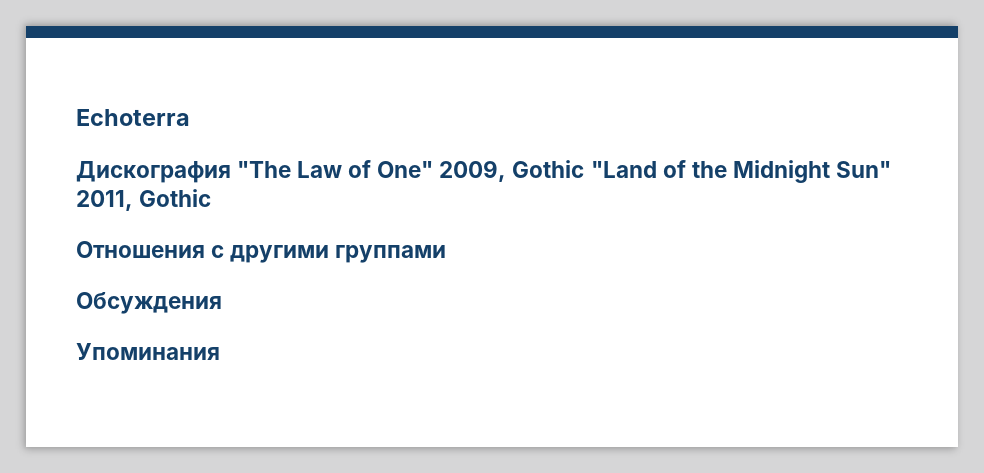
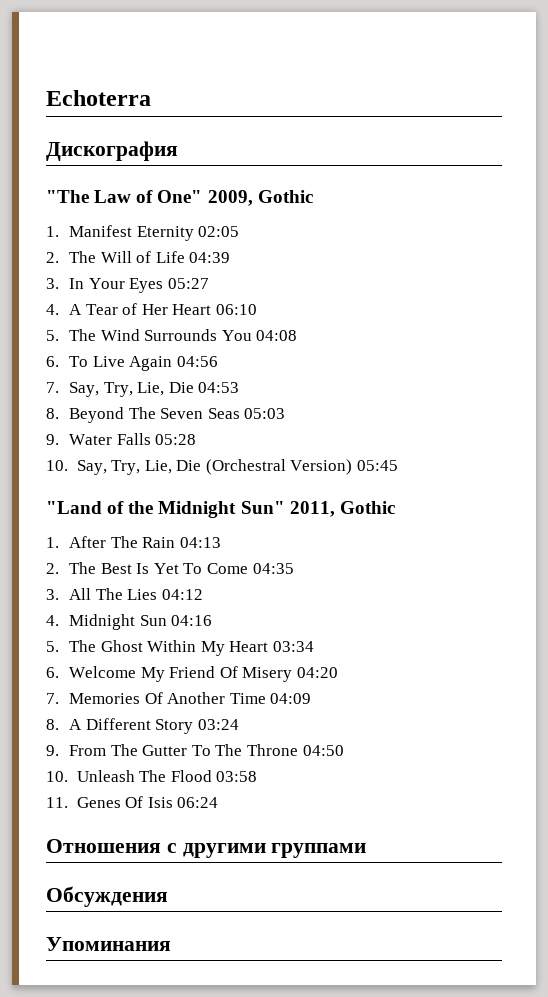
(231, 172) none -> (178, 151) //
(585, 169) none -> [46,225,240,241] [46,251,231,263] [46,278,209,293] [46,303,258,315] [46,329,298,341] [46,356,218,371] [46,382,240,397] [46,407,286,423] [46,433,197,445] [46,459,399,475] // 1. Manifest Eternity 02:05 // 2. The Will of Life 04:39 // 3. In Your Eyes 05:27 // 4. A Tear of Her Heart 06:10 // 5. The Wind Surrounds You 04:08 // 6. To Live Again 04:56 // 7. Say, Try, Lie, Die 04:53 // 8. Beyond The Seven Seas 05:03 // 9. Water Falls 05:28 // 10. Say, Try, Lie, Die (Orchestral Version) 05:45 //
(212, 198) none -> [46,536,221,548] [46,562,294,574] [46,588,203,600] [46,614,213,630] [46,640,315,656] [46,666,339,682] [46,692,312,704] [46,718,239,734] [46,744,344,756] [46,770,258,782] [46,796,219,808] // 1. After The Rain 04:13 // 2. The Best Is Yet To Come 04:35 // 3. All The Lies 04:12 // 4. Midnight Sun 04:16 // 5. The Ghost Within My Heart 03:34 // 6. Welcome My Friend Of Misery 04:20 // 7. Memories Of Another Time 04:09 // 8. A Different Story 03:24 // 9. From The Gutter To The Throne 04:50 // 10. Unleash The Flood 03:58 // 11. Genes Of Isis 06:24

